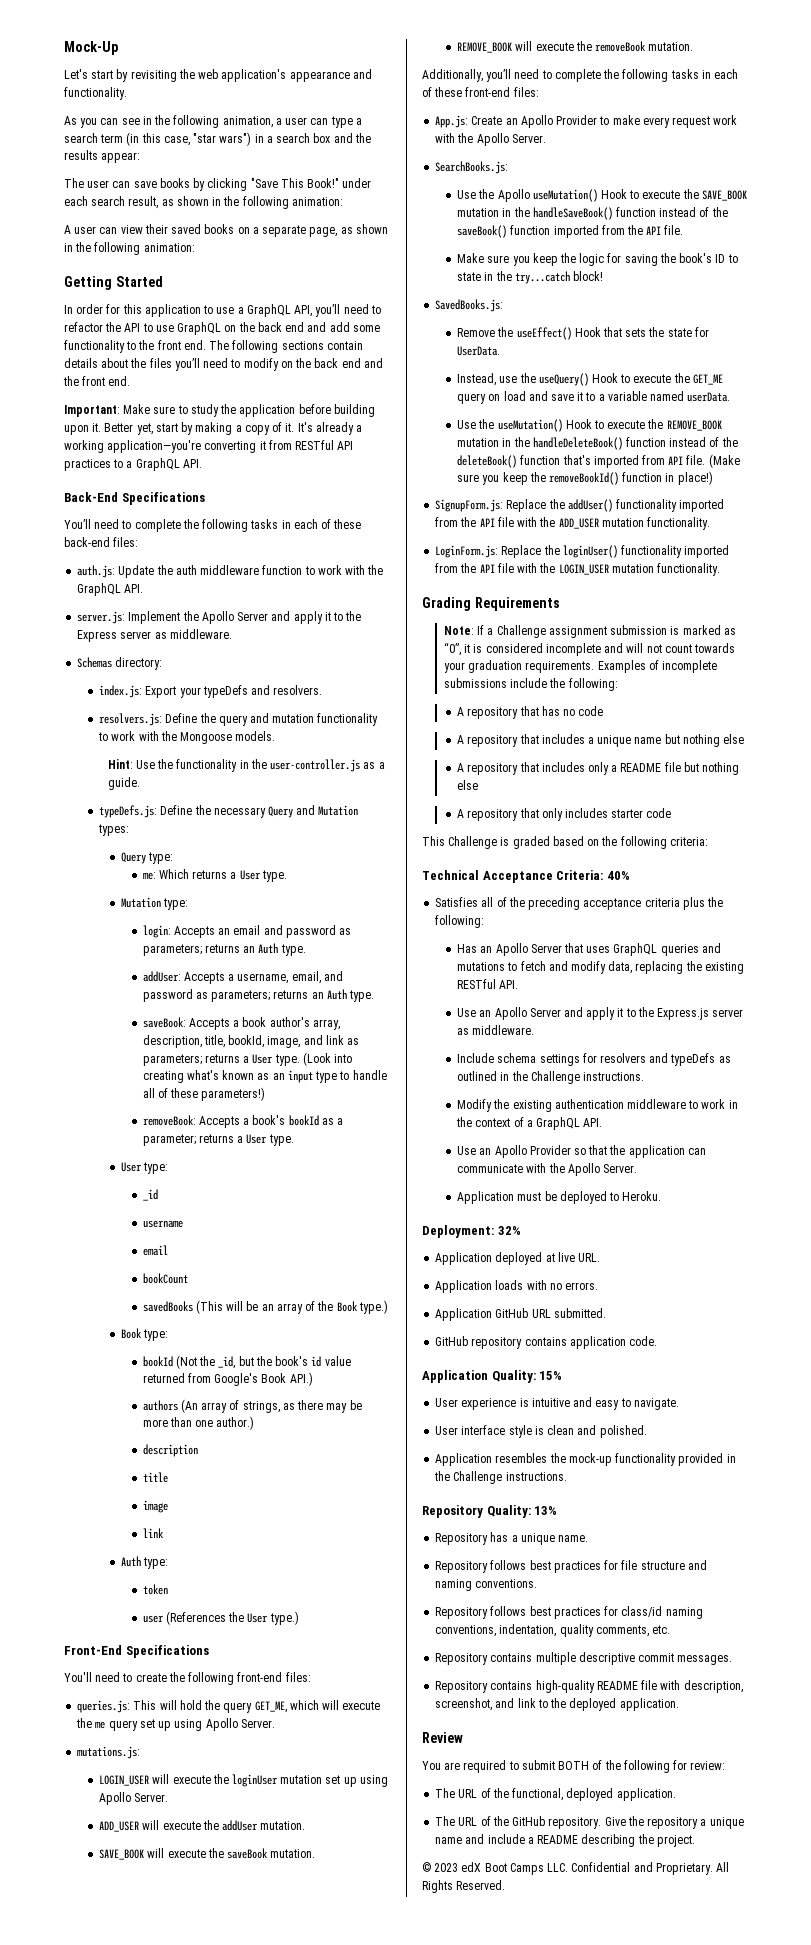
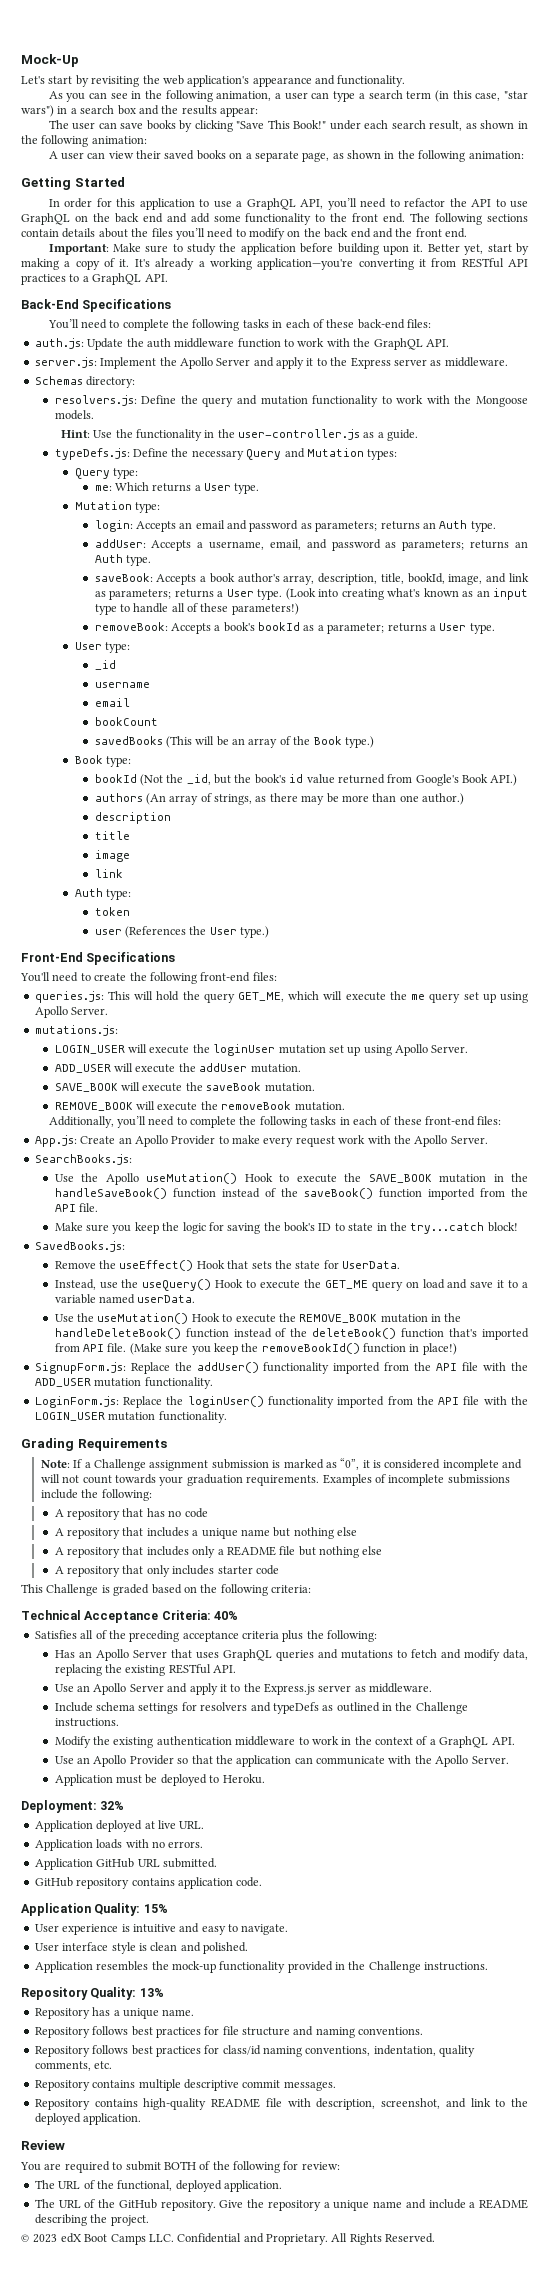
[99,685,323,698] // index.js: Export your typeDefs and resolvers. -> (136, 382) none

